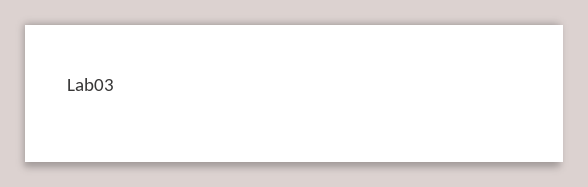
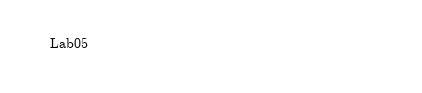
[67,78,114,91] Lab03 -> [50,37,88,48] Lab05

